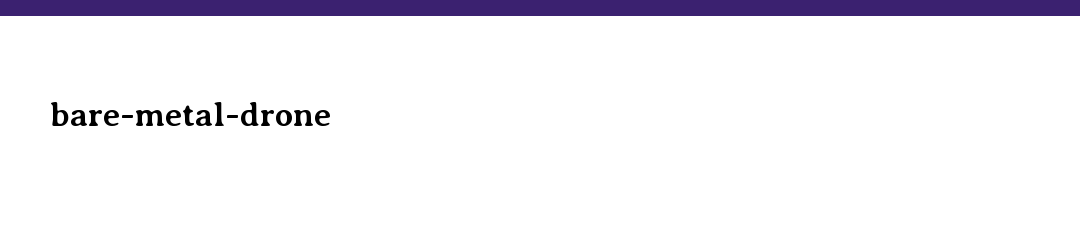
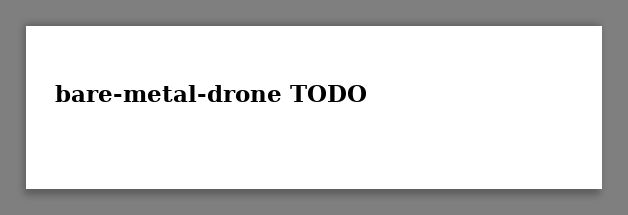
(331, 114) none -> [290,85,367,102] TODO

